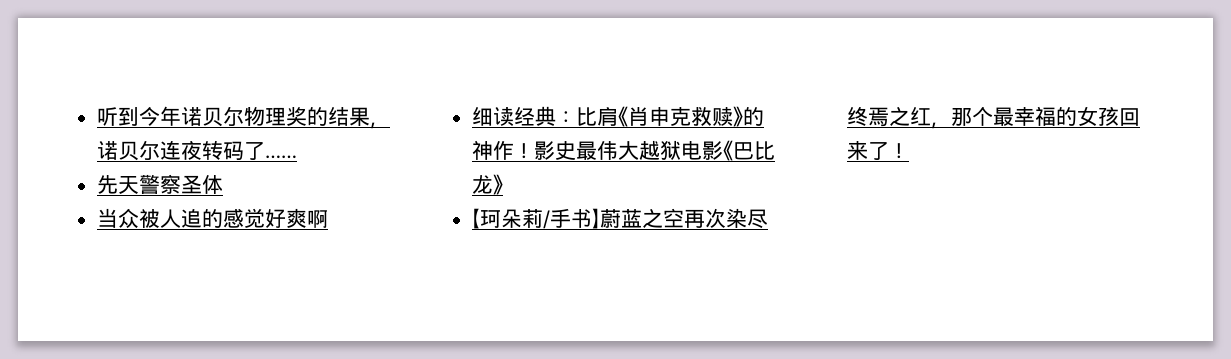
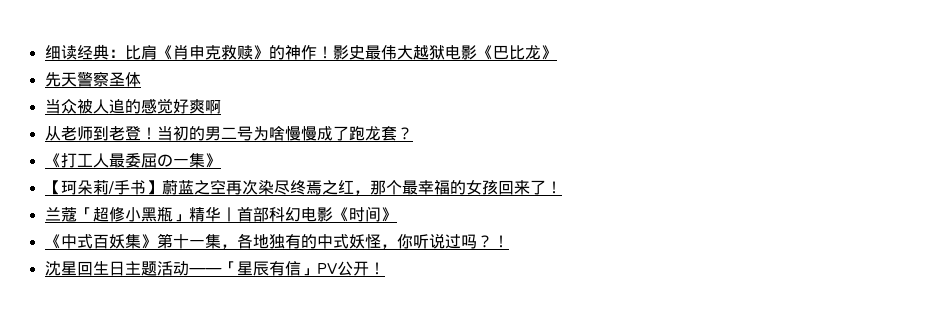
[97,106,391,129] [97,140,298,161] [97,174,224,194] [97,208,329,229] 听到今年诺贝尔物理奖的结果，诺贝尔连夜转码了…… // 先天警察圣体 // 当众被人追的感觉好爽啊 // -> (44, 52) none
(504, 184) none -> [44,71,141,87] [44,98,221,114] [44,125,413,141] [44,153,221,168] // 先天警察圣体 // 当众被人追的感觉好爽啊 // 从老师到老登！当初的男二号为啥慢慢成了跑龙套？ // 《打工人最委屈の一集》
(910, 151) none -> [44,206,397,222] [44,233,509,249] [44,261,385,276] // 兰蔻「超修小黑瓶」精华丨首部科幻电影《时间》 // 《中式百妖集》第十一集，各地独有的中式妖怪，你听说过吗？！ // 沈星回生日主题活动——「星辰有信」PV公开！

